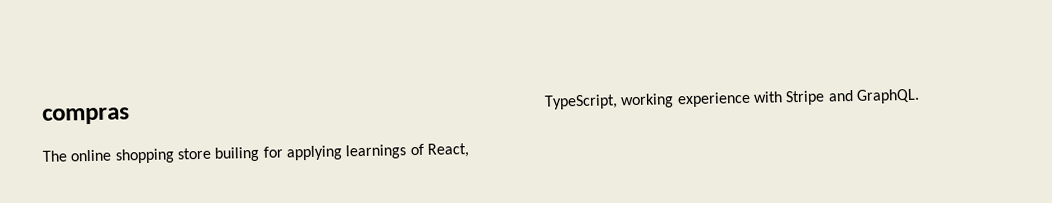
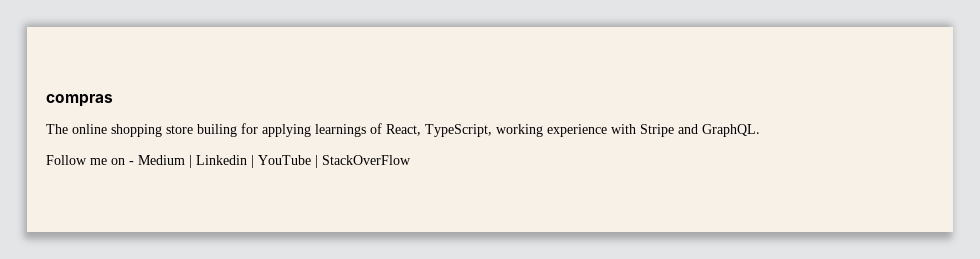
(920, 96) none -> [46,155,411,168] // Follow me on - Medium | Linkedin | YouTube | StackOverFlow

